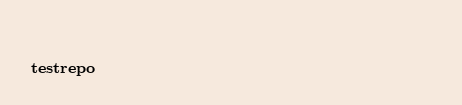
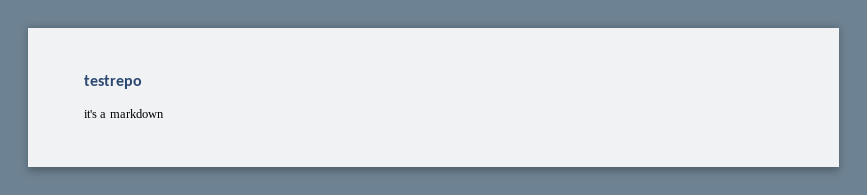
(95, 69) none -> [84,109,164,118] // it's a markdown

